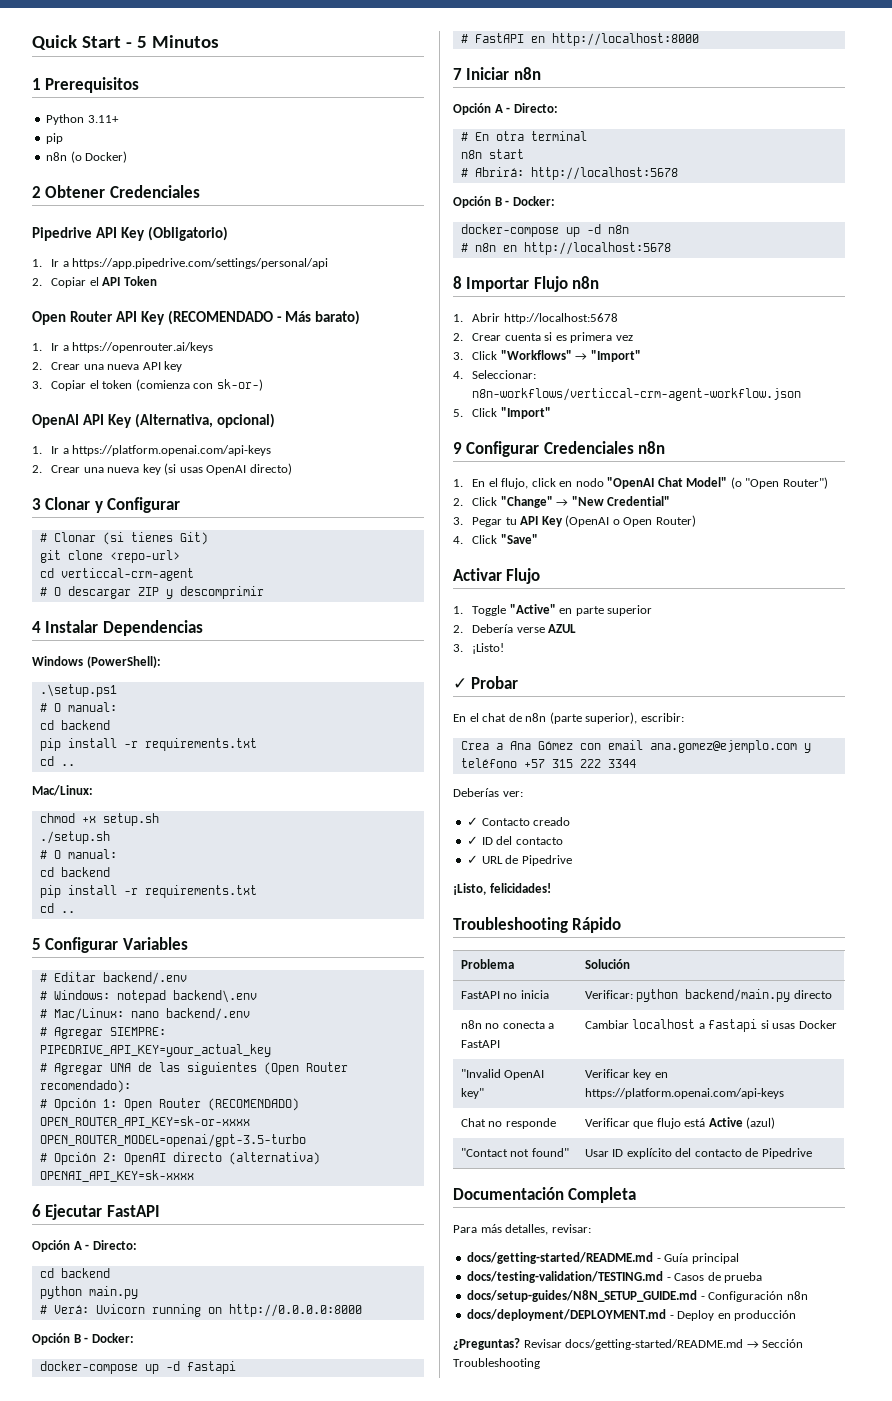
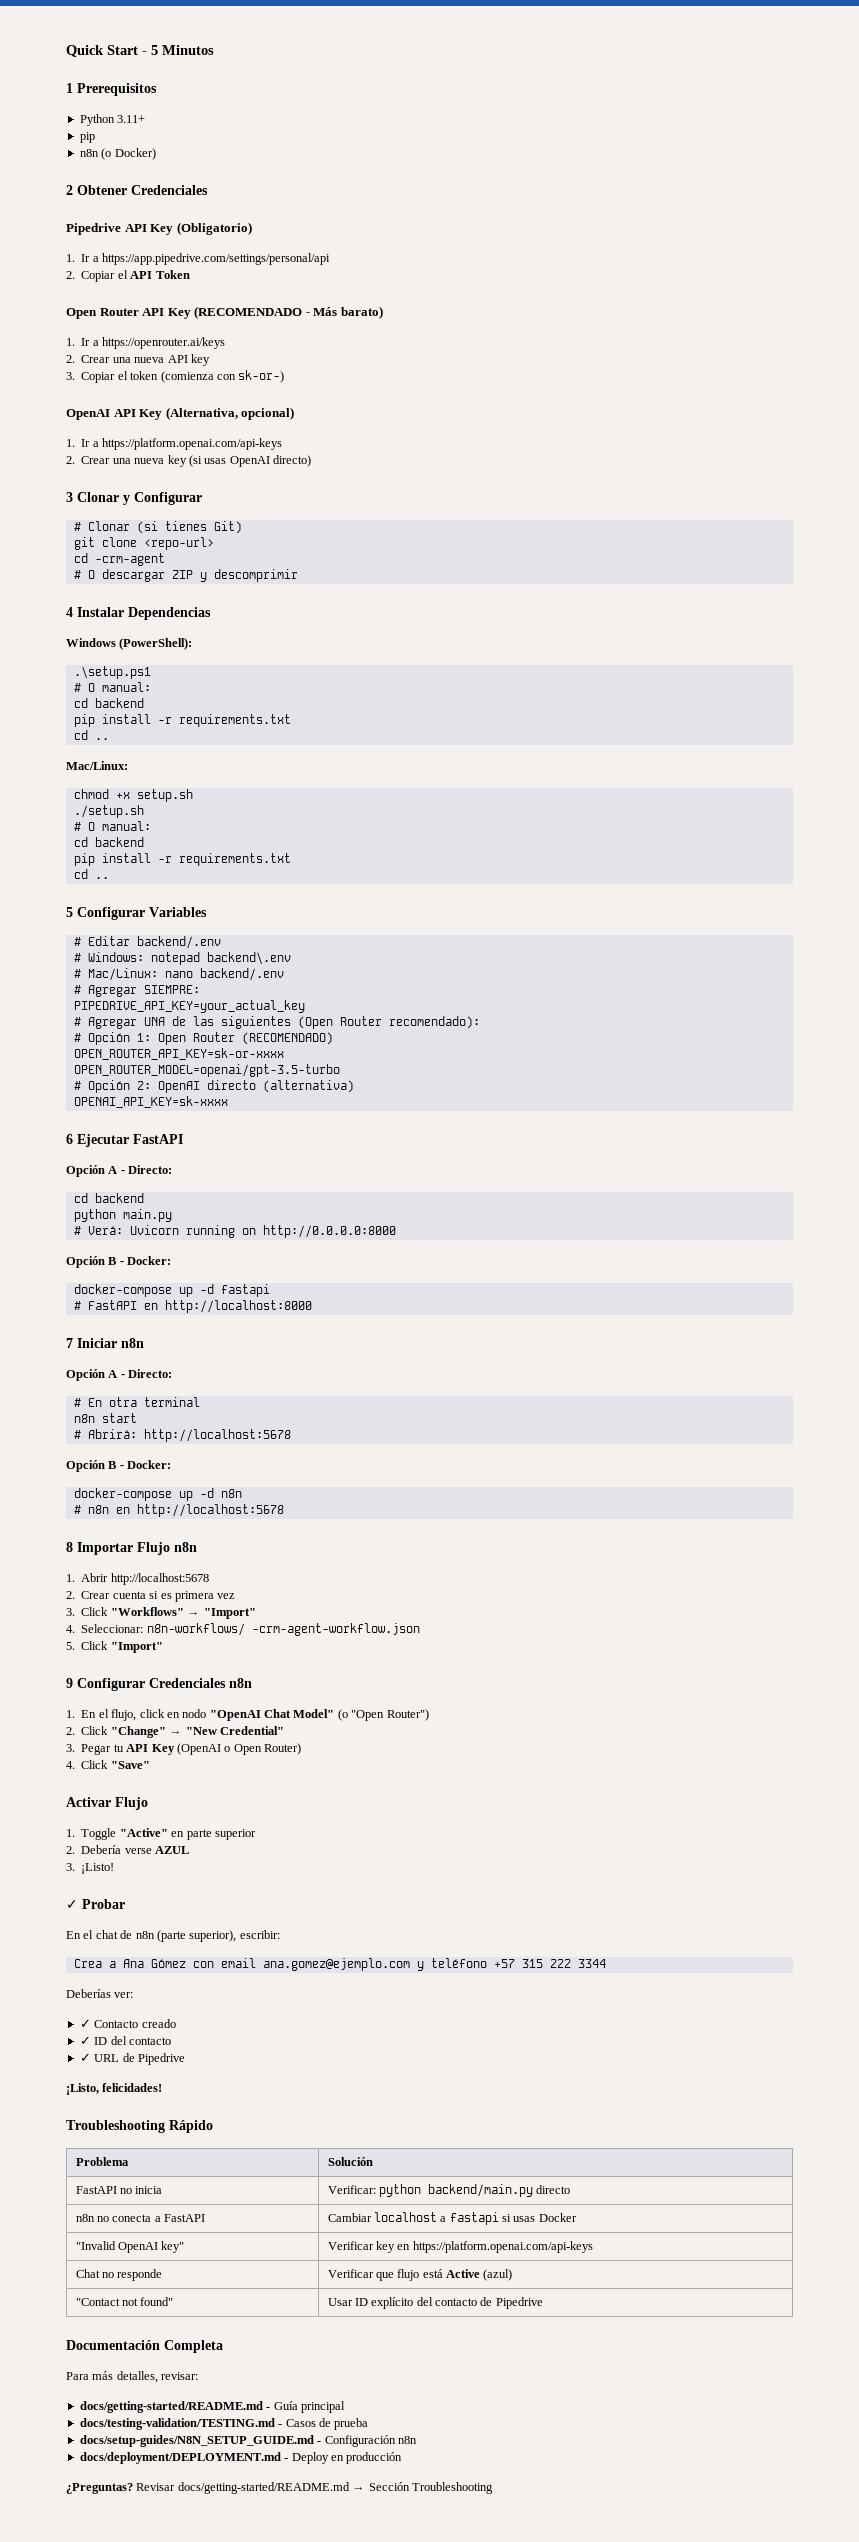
[60,568,194,581] verticcal-crm-agent -> [94,553,165,566] -crm-agent
[472,388,802,401] n8n-workflows/verticcal-crm-agent-workflow.json -> [146,1623,420,1636] n8n-workflows/ -crm-agent-workflow.json

